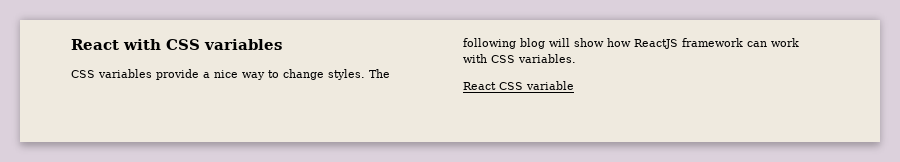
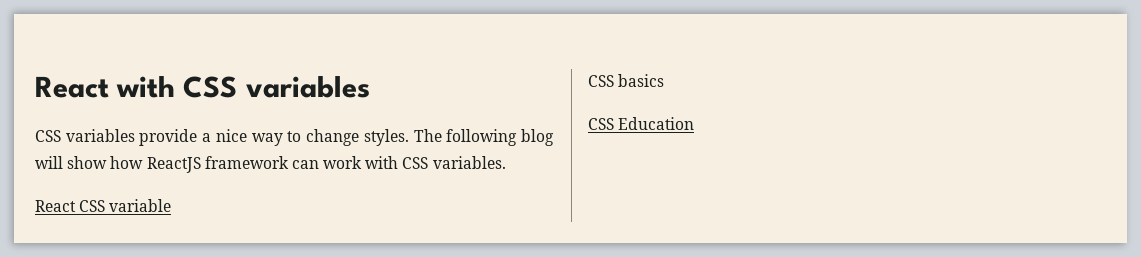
(574, 85) none -> [588,74,665,87] [588,117,695,130] // CSS basics // CSS Education

